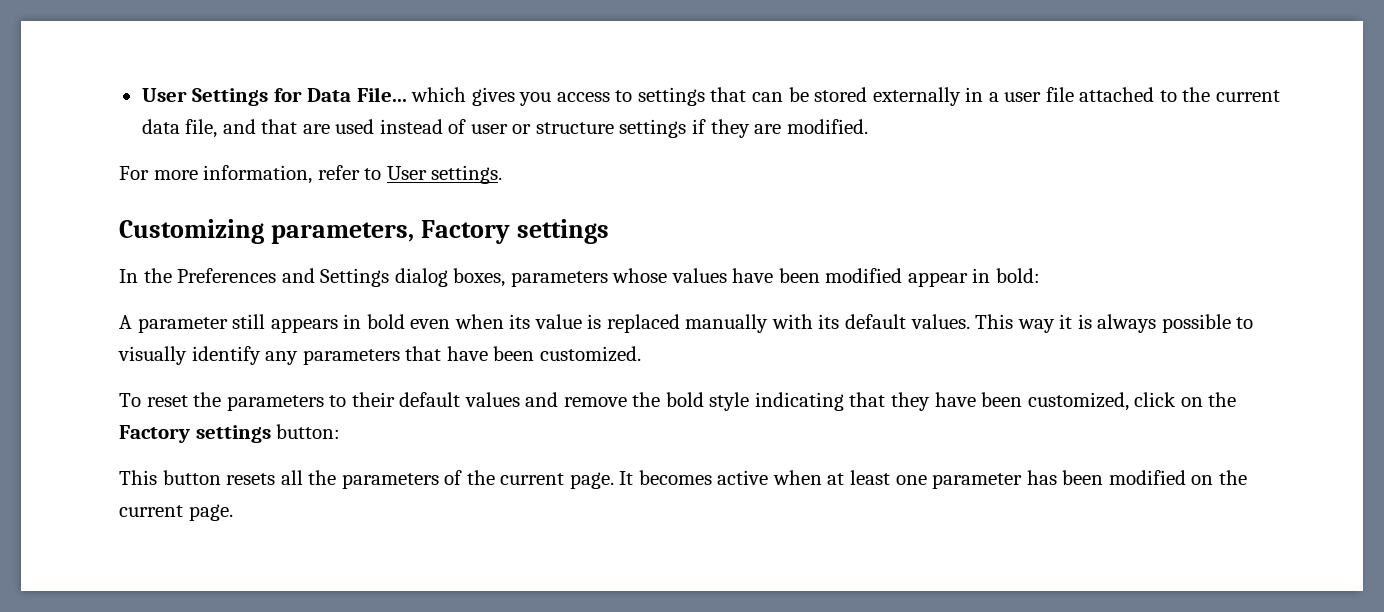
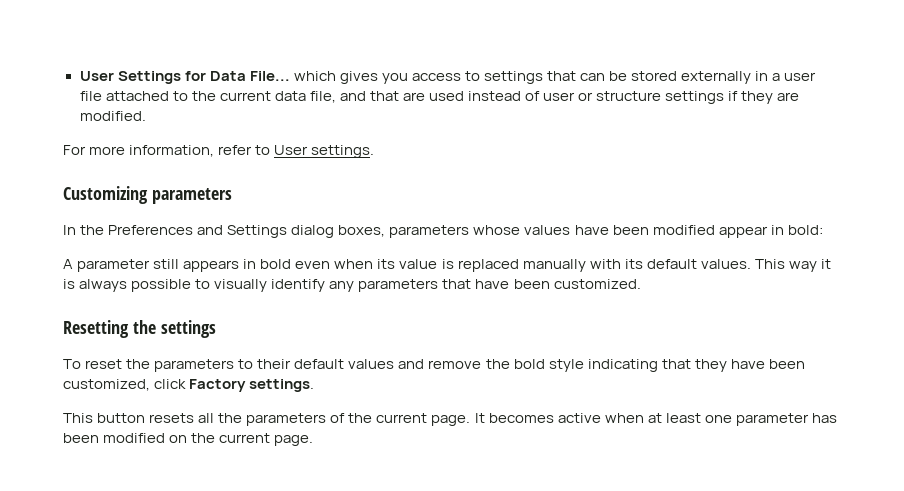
[270,219,609,244] parameters, Factory settings -> [151,188,232,204] parameters
(641, 354) none -> [63,320,216,338] // Resetting the settings
[1180,392,1237,407] [119,424,341,443] on the Factory settings button: -> [189,379,315,392] Factory settings.

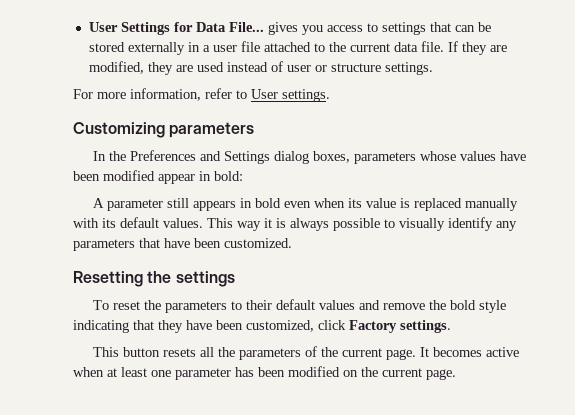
[293,71,336,81] which -> (264, 27) none
[309,91,399,103] file, and that -> [420,41,507,55] [88,61,173,75] file. If they are modified, they
[665,91,800,104] [79,111,146,121] settings if they are modified. -> [384,62,433,75] settings.

